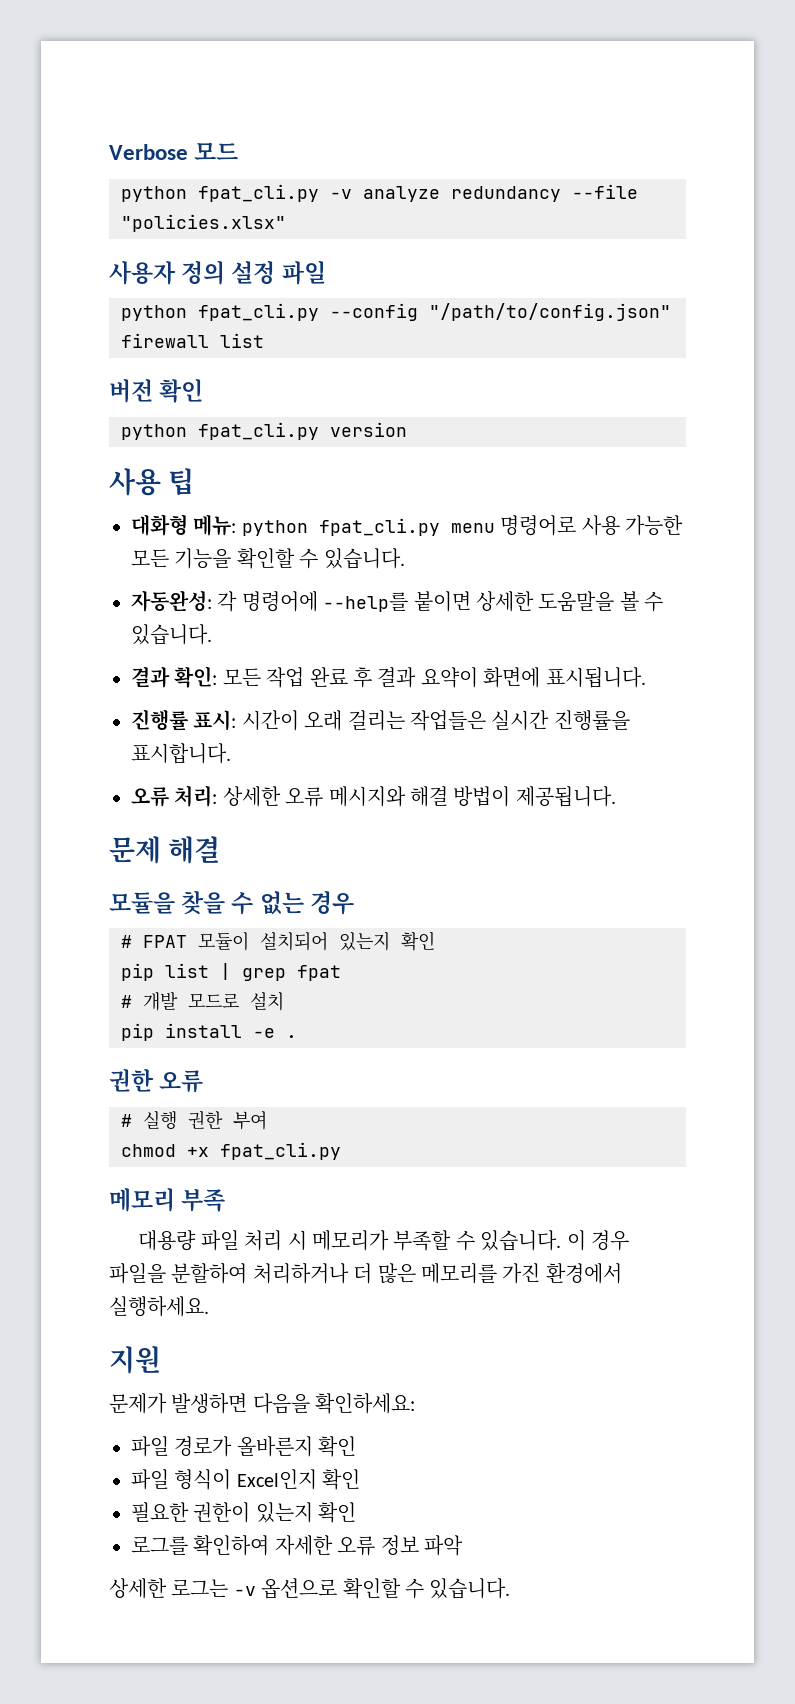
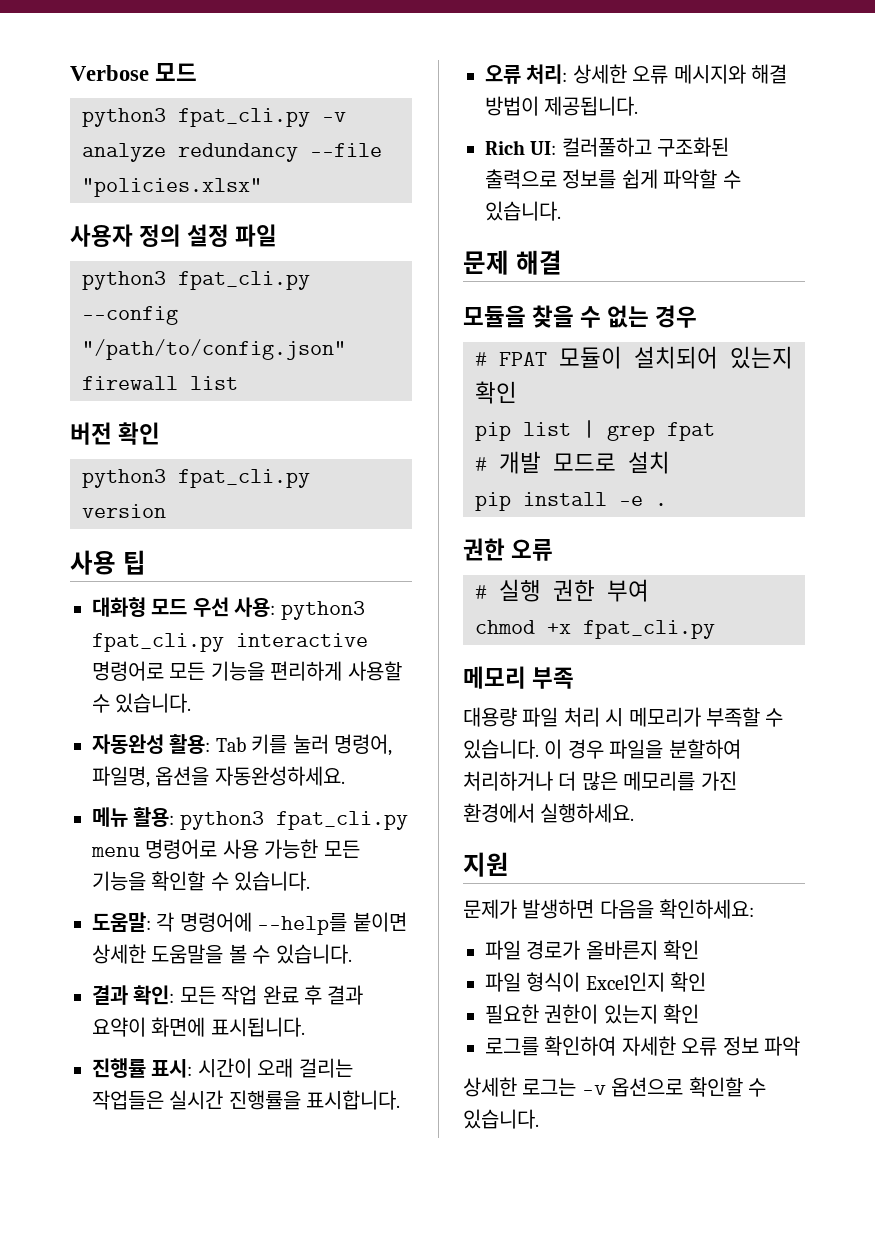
[121,186,187,202] python -> [82,108,166,127] python3
[121,305,187,321] python -> [82,271,166,290] python3
[121,424,187,440] python -> [82,469,166,488] python3
[193,514,308,536] 메뉴: python -> [151,597,365,620] [92,633,368,652] [92,661,402,681] [92,693,192,713] [92,734,392,756] [92,766,345,788] [92,807,264,830] 모드 우선 사용: python3 fpat_cli.py interactive 명령어로 모든 기능을 편리하게 사용할 수 있습니다. // 자동완성 활용: Tab 키를 눌러 명령어, 파일명, 옵션을 자동완성하세요. // 메뉴 활용: python3
[131,590,212,612] 자동완성: -> [92,912,151,932] 도움말:
(616, 796) none -> [485,137,730,157] [485,169,741,189] [485,201,561,221] // Rich UI: 컬러풀하고 구조화된 출력으로 정보를 쉽게 파악할 수 있습니다.

